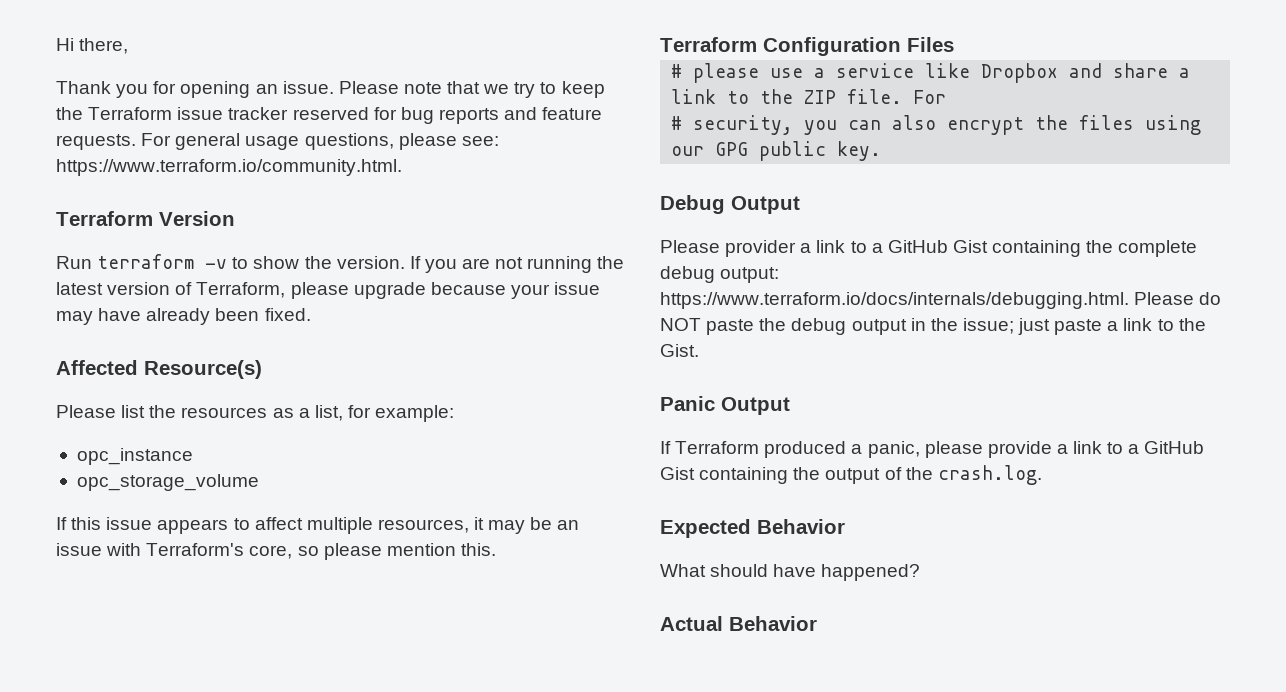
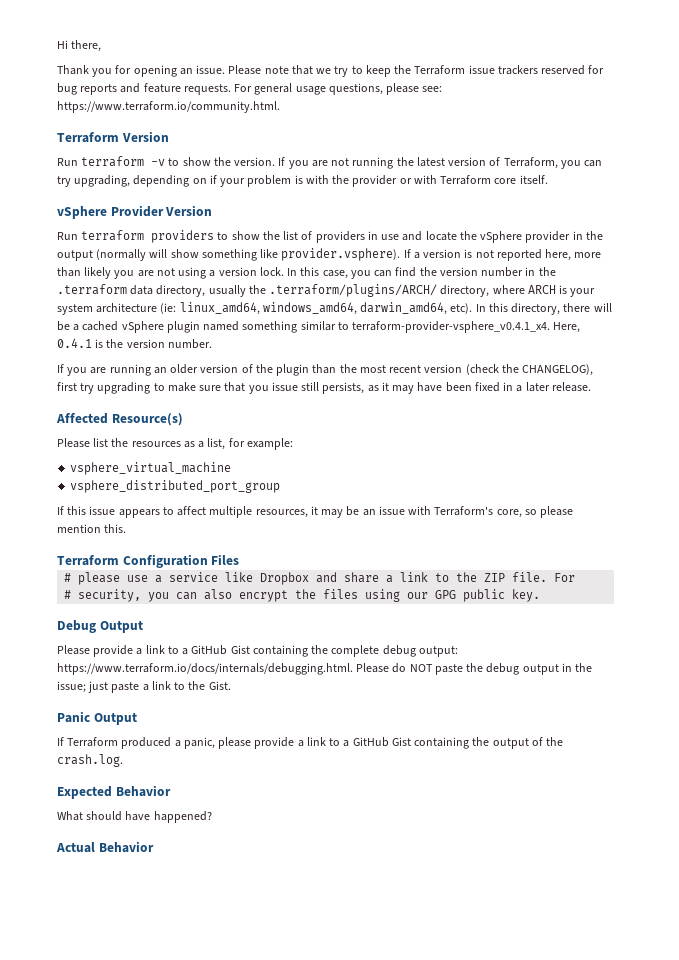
[228,107,289,120] tracker -> [497,65,538,75] trackers
[290,282,601,299] [56,308,311,325] please upgrade because your issue may have already been fixed. -> [560,160,603,169] [57,175,548,187] [57,205,213,219] [57,230,603,243] [57,248,602,261] [57,267,556,279] [57,284,596,297] [57,302,612,315] [57,321,581,333] [57,338,212,349] [57,364,594,376] [57,382,591,394] you can try upgrading, depending on if your problem is with the provider or with Terraform core itself. // vSphere Provider Version // Run terraform providers to show the list of providers in use and locate the vSphere provider in the output (normally will show something like provider.vsphere). If a version is not reported here, more than likely you are not using a version lock. In this case, you can find the version number in the .terraform data directory, usually the .terraform/plugins/ARCH/ directory, where ARCH is your system architecture (ie: linux_amd64, windows_amd64, darwin_amd64, etc). In this directory, there will be a cached vSphere plugin named something similar to terraform-provider-vsphere_v0.4.1_x4. Here, 0.4.1 is the version number. // If you are running an older version of the plugin than the most recent version (check the CHANGELOG), first try upgrading to make sure that you issue still persists, as it may have been fixed in a later release.
[76,448,193,465] [76,474,259,491] opc_instance // opc_storage_volume -> [70,462,232,475] [70,480,281,493] vsphere_virtual_machine // vsphere_distributed_port_group
[725,240,797,257] provider -> [93,645,134,657] provide

